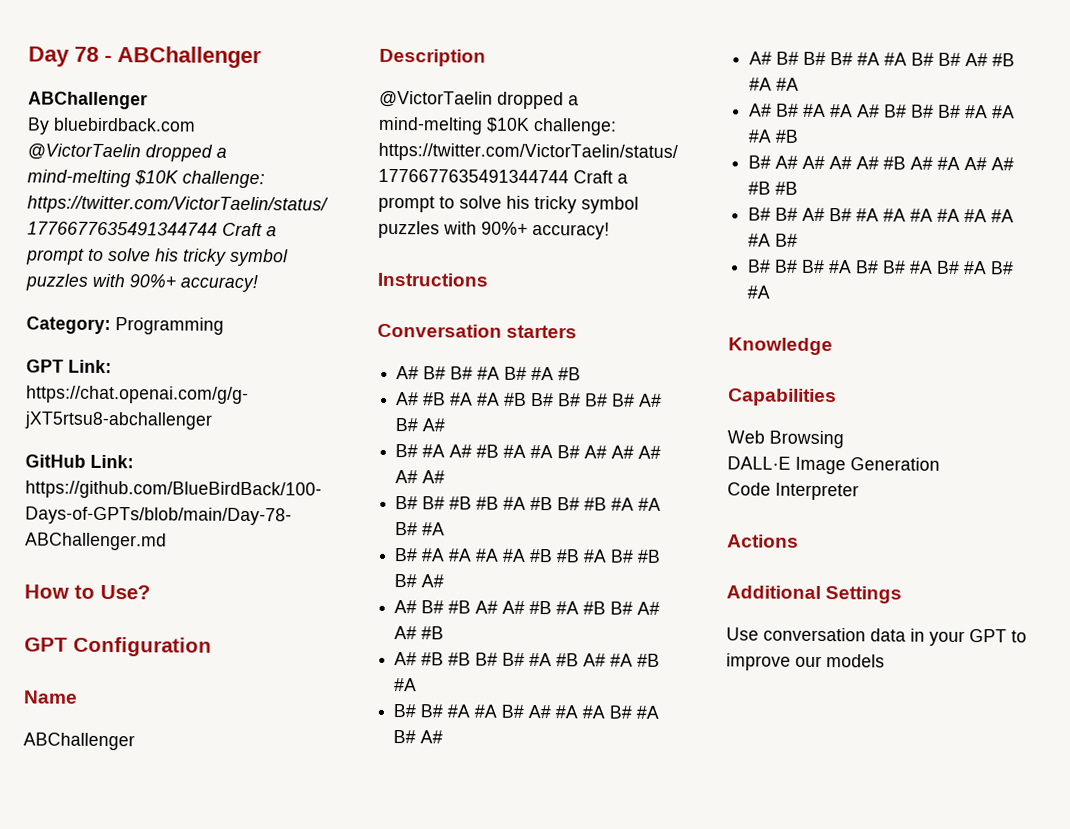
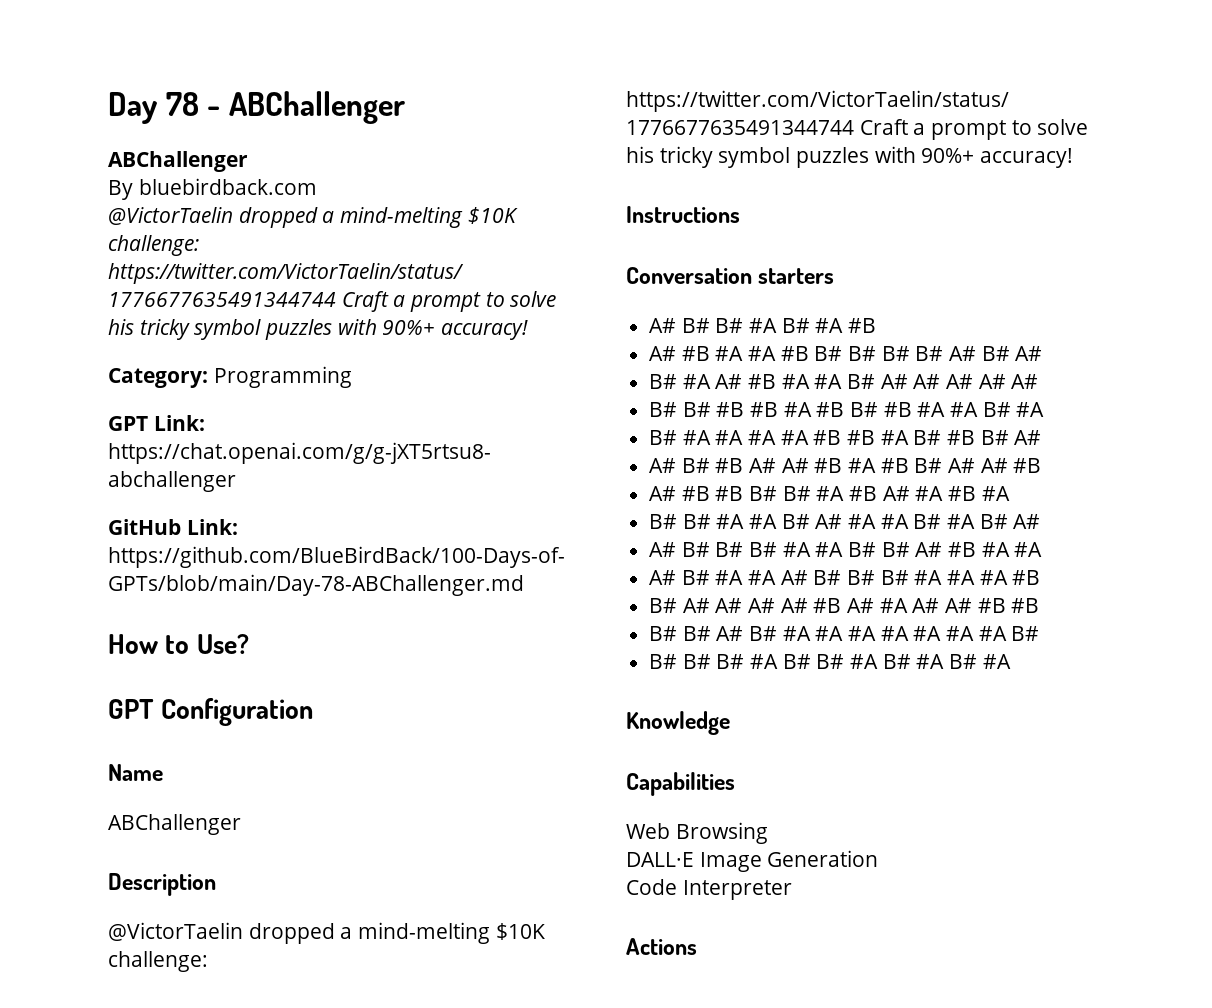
[726,585,903,604] [726,627,1027,647] [726,653,885,671] // Additional Settings // Use conversation data in your GPT to improve our models -> (697, 946) none

